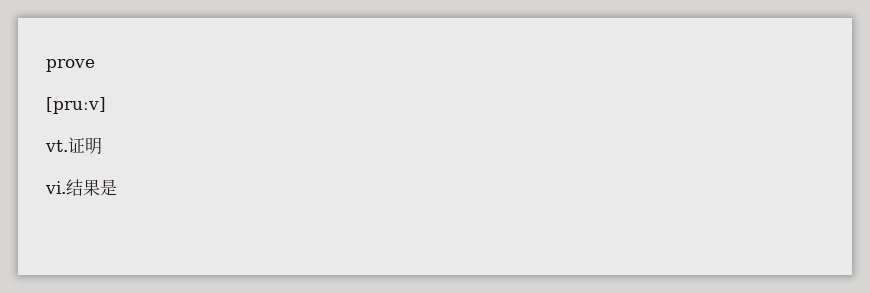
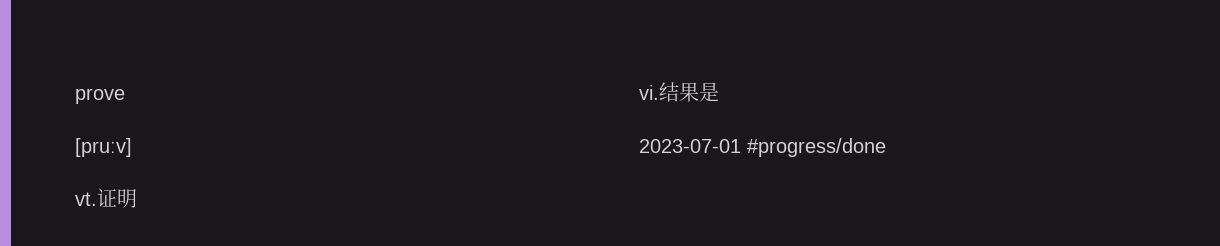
(117, 187) none -> [639,138,886,157] // 2023-07-01 #progress/done

